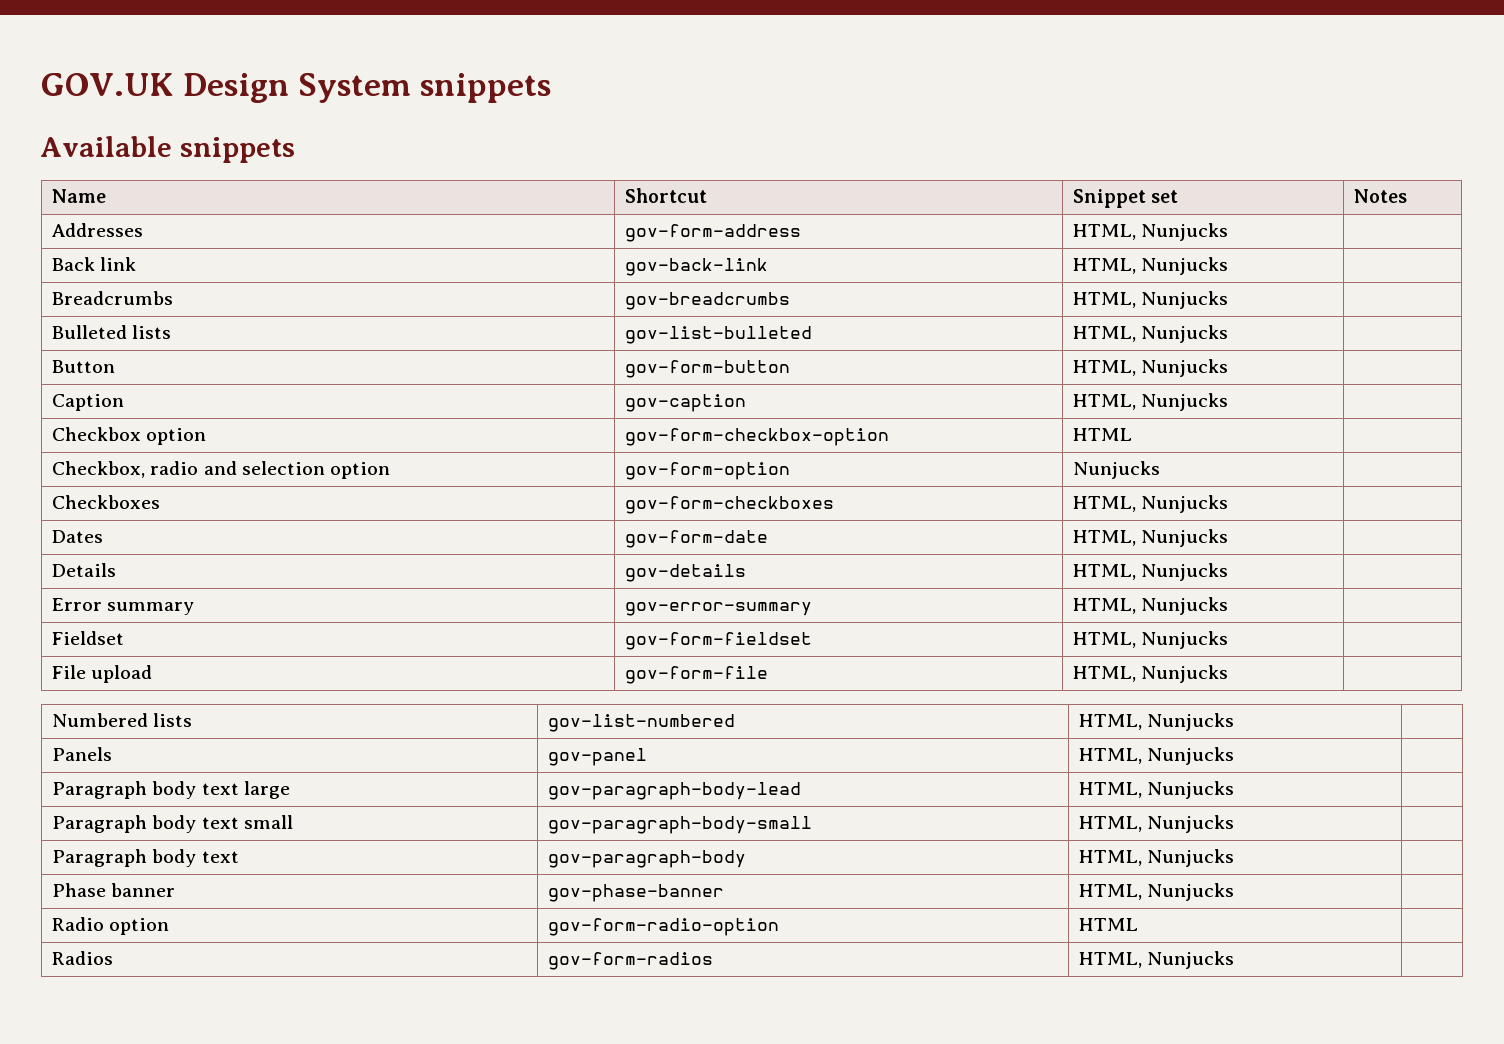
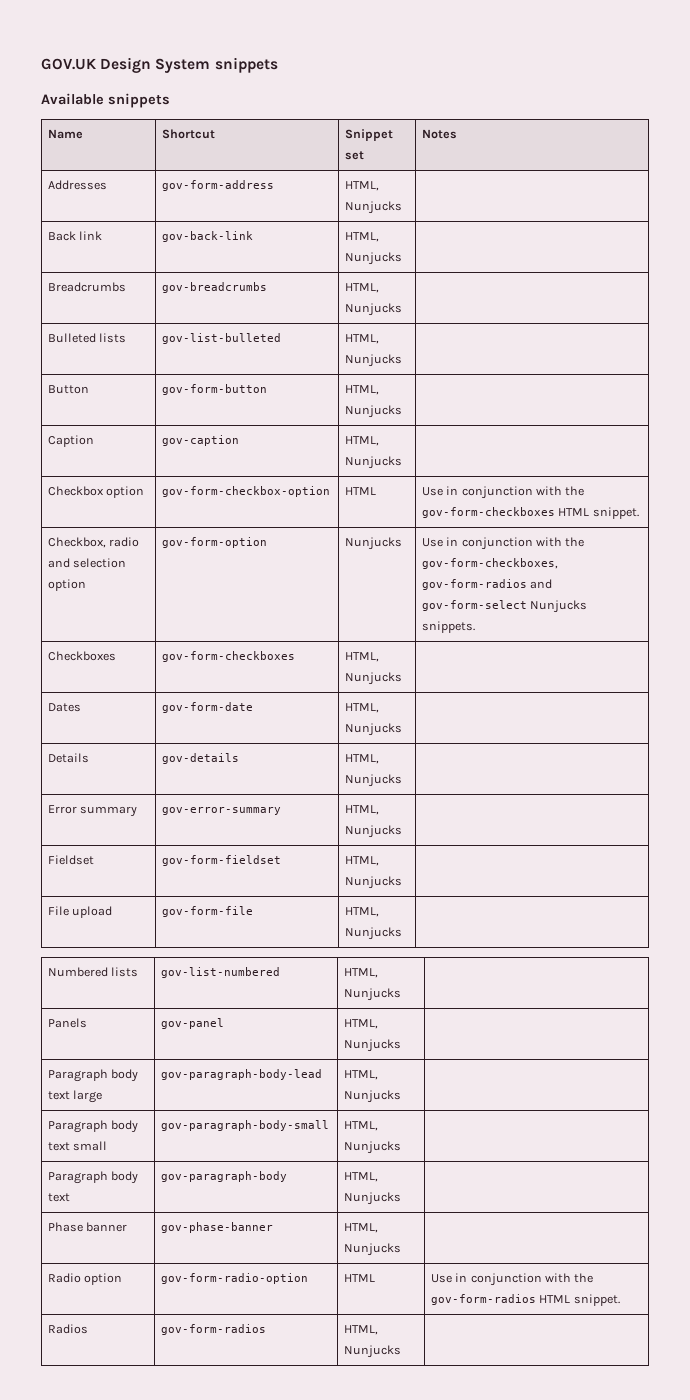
(1133, 434) none -> [421,486,585,499] [421,507,639,519] Use in conjunction with the gov-form-checkboxes HTML snippet.
(1161, 470) none -> [421,537,585,550] [421,558,558,569] [421,579,553,590] [421,600,588,613] [421,621,475,633] Use in conjunction with the gov-form-checkboxes, gov-form-radios and gov-form-select Nunjucks snippets.
(1139, 924) none -> [430,1273,594,1286] [430,1294,620,1306] Use in conjunction with the gov-form-radios HTML snippet.

